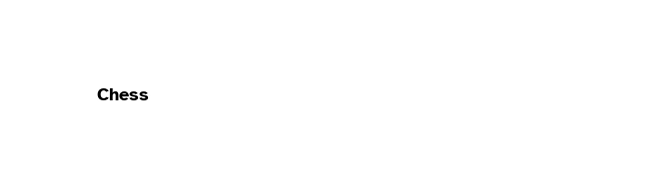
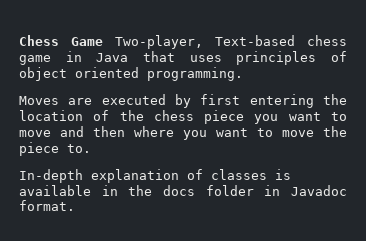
(150, 94) none -> [71,35,347,49] [19,51,347,65] [19,67,243,81] [19,94,348,108] [19,110,347,124] [19,126,347,140] [19,142,91,156] [19,169,291,183] [19,185,347,196] [19,200,75,211] Game Two-player, Text-based chess game in Java that uses principles of object oriented programming. // Moves are executed by first entering the location of the chess piece you want to move and then where you want to move the piece to. // In-depth explanation of classes is available in the docs folder in Javadoc format.

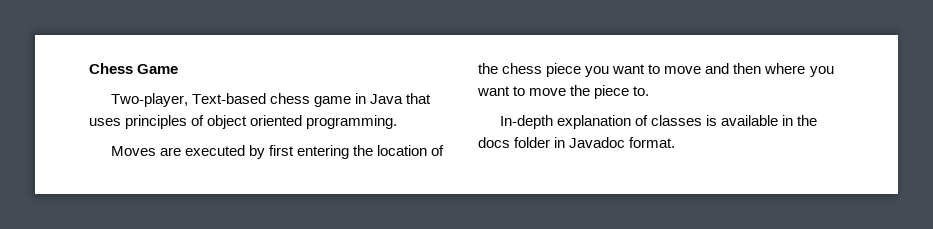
(103, 41) none -> (179, 69) //

